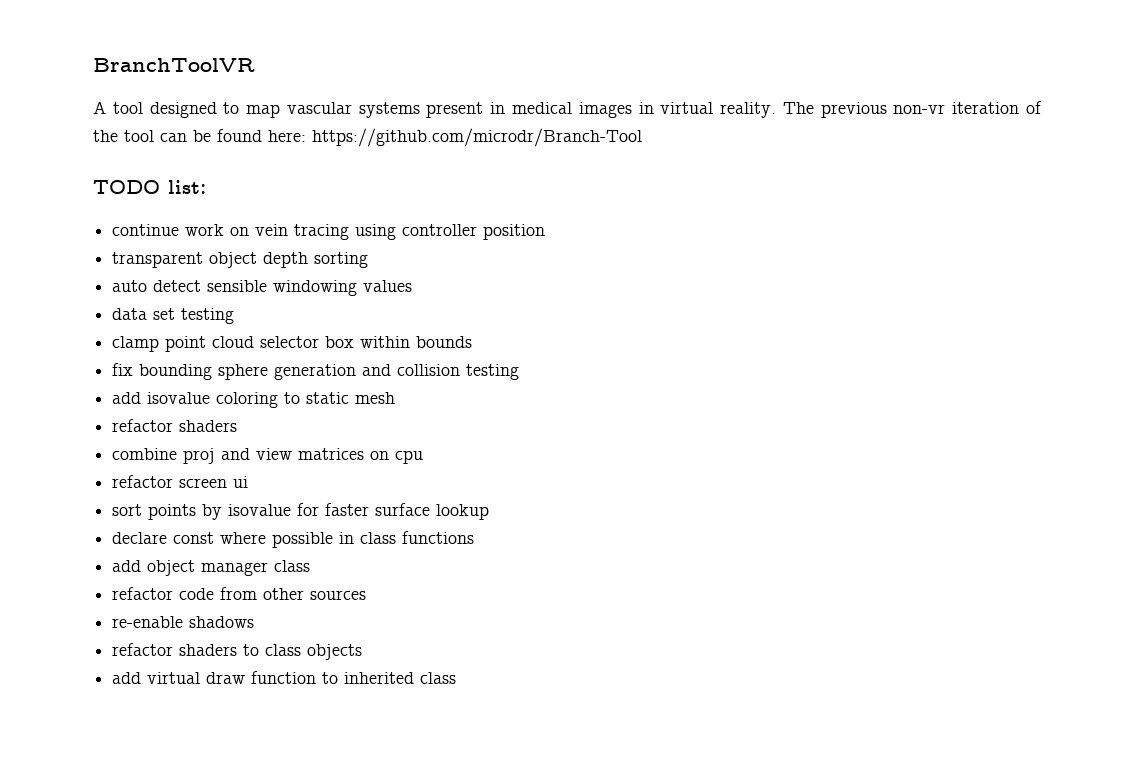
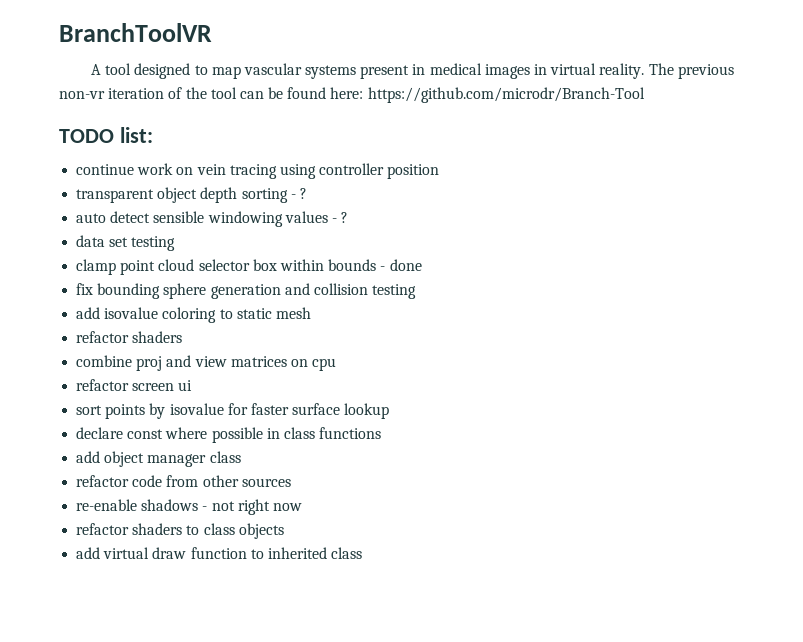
(369, 260) none -> [290,188,307,199] - ?
(413, 286) none -> [331,212,349,223] - ?
(473, 342) none -> [380,259,422,271] - done
(255, 622) none -> [202,499,302,515] - not right now

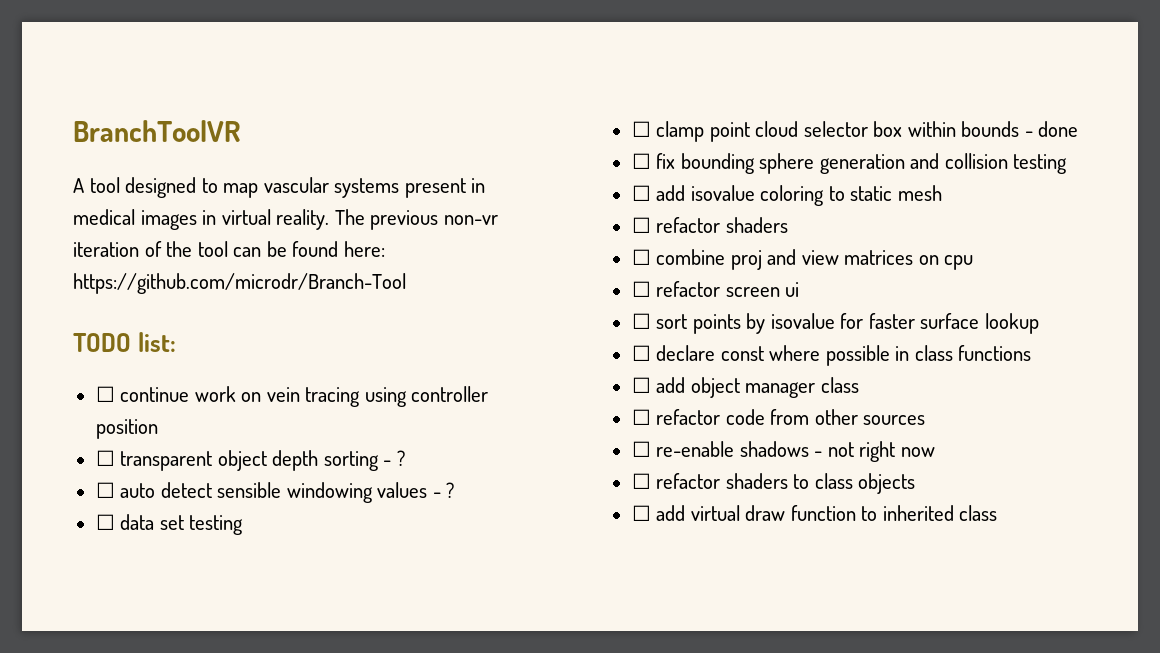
(153, 135) none -> [95,386,115,402] ☐
(440, 171) none -> [95,450,115,466] ☐
(307, 193) none -> [95,482,115,498] ☐
(349, 217) none -> [95,514,115,530] ☐
(176, 243) none -> [631,121,651,137] ☐
(422, 265) none -> [631,153,651,169] ☐
(417, 291) none -> [631,185,651,201] ☐
(311, 313) none -> [631,217,651,233] ☐
(183, 337) none -> [631,249,651,265] ☐
(337, 364) none -> [631,281,651,297] ☐
(193, 385) none -> [631,313,651,329] ☐
(390, 411) none -> [631,345,651,361] ☐
(382, 433) none -> [631,377,651,393] ☐
(241, 457) none -> [631,409,651,425] ☐
(291, 482) none -> [631,441,651,457] ☐
(302, 507) none -> [631,473,651,489] ☐
(284, 531) none -> [631,505,651,521] ☐

